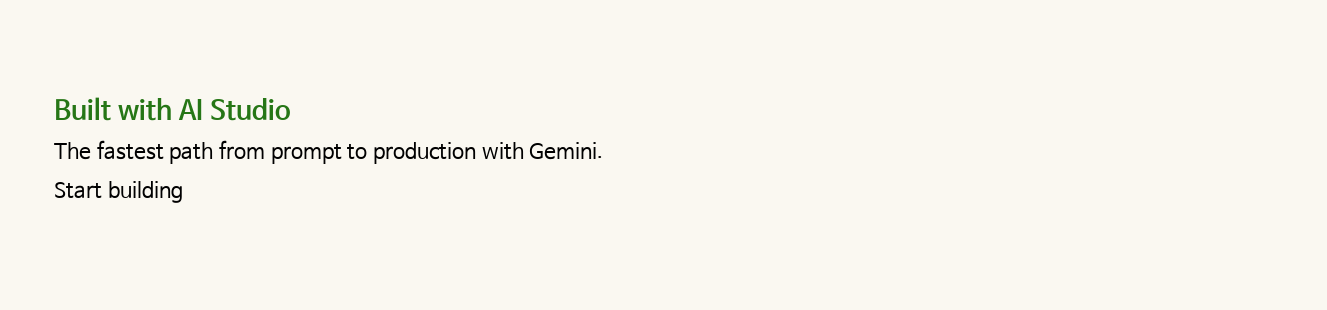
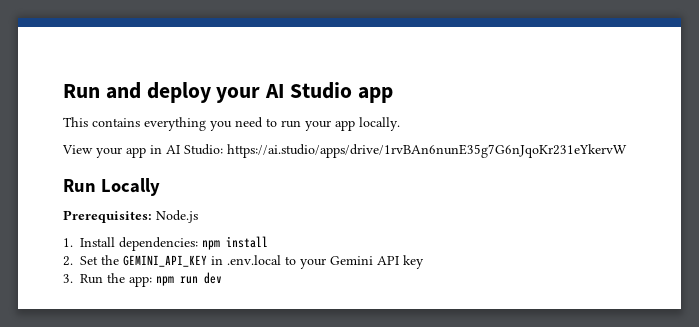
[54,97,292,121] [54,140,604,164] [54,181,183,203] Built with AI Studio // The fastest path from prompt to production with Gemini. // Start building -> [63,82,393,103] [63,117,400,131] [62,144,627,158] [63,178,160,196] [63,210,198,223] [63,236,268,251] [63,255,424,269] [63,272,222,287] Run and deploy your AI Studio app // This contains everything you need to run your app locally. // View your app in AI Studio: https://ai.studio/apps/drive/1rvBAn6nunE35g7G6nJqoKr231eYkervW // Run Locally // Prerequisites: Node.js // 1. Install dependencies: npm install // 2. Set the GEMINI_API_KEY in .env.local to your Gemini API key // 3. Run the app: npm run dev

